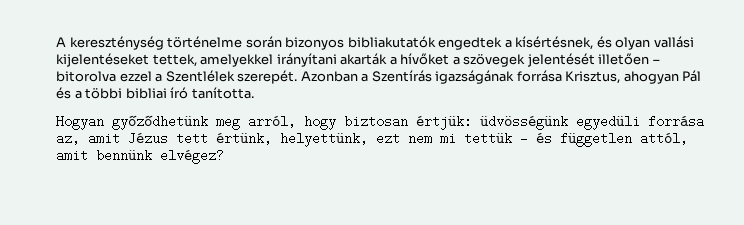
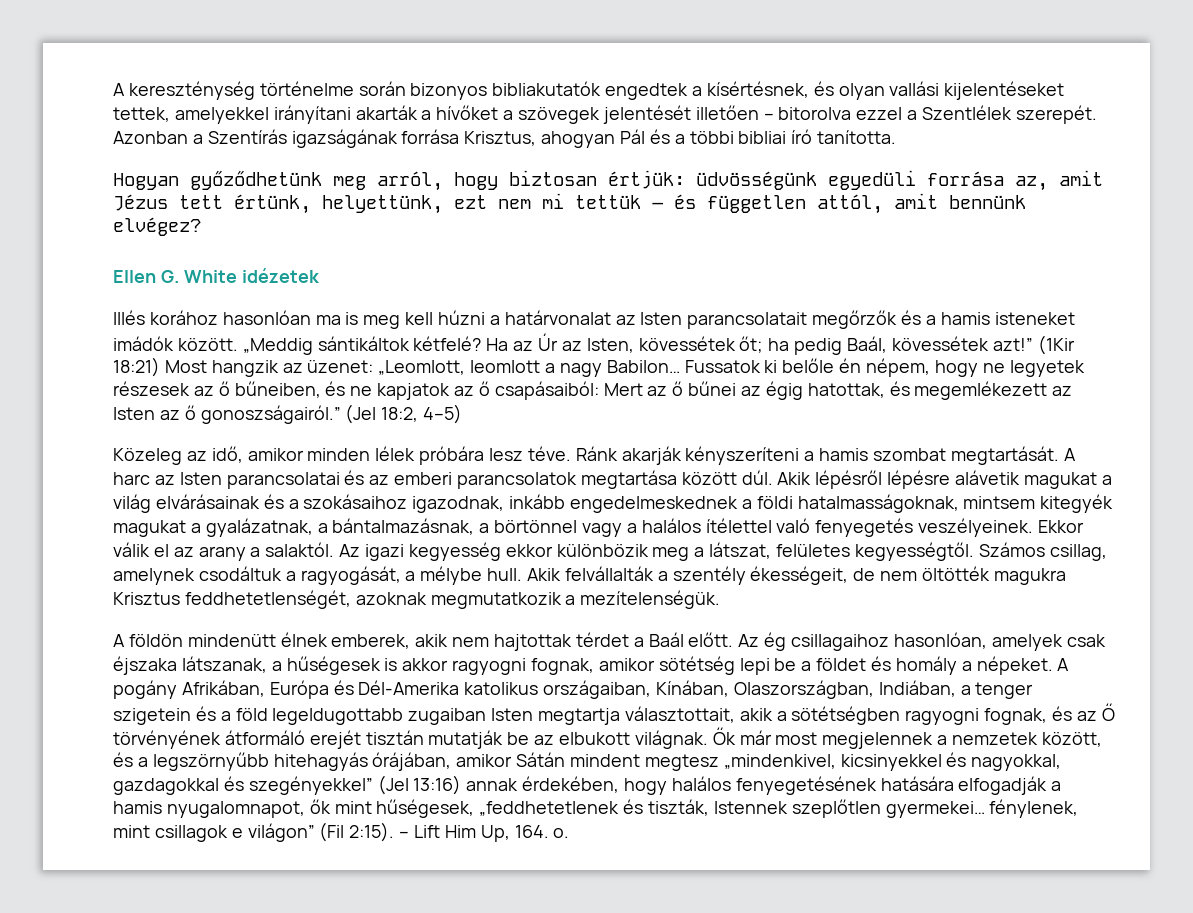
(224, 156) none -> [113,268,320,283] [113,310,1075,329] [113,333,1075,355] [113,357,1085,377] [113,381,1073,400] [113,404,463,424] [113,446,1076,465] [113,470,1112,489] [113,494,1114,513] [113,518,1085,537] [113,542,1107,561] [113,566,1066,585] [113,590,721,609] [113,632,1106,651] [113,656,1070,675] [113,680,1034,699] [113,703,1115,725] [113,727,1102,749] [113,752,1062,771] [113,775,1062,795] [113,799,1079,818] [113,822,570,842] // Ellen G. White idézetek // Illés korához hasonlóan ma is meg kell húzni a határvonalat az Isten parancsolatait megőrzők és a hamis isteneket imádók között. „Meddig sántikáltok kétfelé? Ha az Úr az Isten, kövessétek őt; ha pedig Baál, kövessétek azt!” (1Kir 18:21) Most hangzik az üzenet: „Leomlott, leomlott a nagy Babilon… Fussatok ki belőle én népem, hogy ne legyetek részesek az ő bűneiben, és ne kapjatok az ő csapásaiból: Mert az ő bűnei az égig hatottak, és megemlékezett az Isten az ő gonoszságairól.” (Jel 18:2, 4–5) // Közeleg az idő, amikor minden lélek próbára lesz téve. Ránk akarják kényszeríteni a hamis szombat megtartását. A harc az Isten parancsolatai és az emberi parancsolatok megtartása között dúl. Akik lépésről lépésre alávetik magukat a világ elvárásainak és a szokásaihoz igazodnak, inkább engedelmeskednek a földi hatalmasságoknak, mintsem kitegyék magukat a gyalázatnak, a bántalmazásnak, a börtönnel vagy a halálos ítélettel való fenyegetés veszélyeinek. Ekkor válik el az arany a salaktól. Az igazi kegyesség ekkor különbözik meg a látszat, felületes kegyességtől. Számos csillag, amelynek csodáltuk a ragyogását, a mélybe hull. Akik felvállalták a szentély ékességeit, de nem öltötték magukra Krisztus feddhetetlenségét, azoknak megmutatkozik a mezítelenségük. // A földön mindenütt élnek emberek, akik nem hajtottak térdet a Baál előtt. Az ég csillagaihoz hasonlóan, amelyek csak éjszaka látszanak, a hűségesek is akkor ragyogni fognak, amikor sötétség lepi be a földet és homály a népeket. A pogány Afrikában, Európa és Dél-Amerika katolikus országaiban, Kínában, Olaszországban, Indiában, a tenger szigetein és a föld legeldugottabb zugaiban Isten megtartja választottait, akik a sötétségben ragyogni fognak, és az Ő törvényének átformáló erejét tisztán mutatják be az elbukott világnak. Ők már most megjelennek a nemzetek között, és a legszörnyűbb hitehagyás órájában, amikor Sátán mindent megtesz „mindenkivel, kicsinyekkel és nagyokkal, gazdagokkal és szegényekkel” (Jel 13:16) annak érdekében, hogy halálos fenyegetésének hatására elfogadják a hamis nyugalomnapot, ők mint hűségesek, „feddhetetlenek és tiszták, Istennek szeplőtlen gyermekei… fénylenek, mint csillagok e világon” (Fil 2:15). – Lift Him Up, 164. o.

